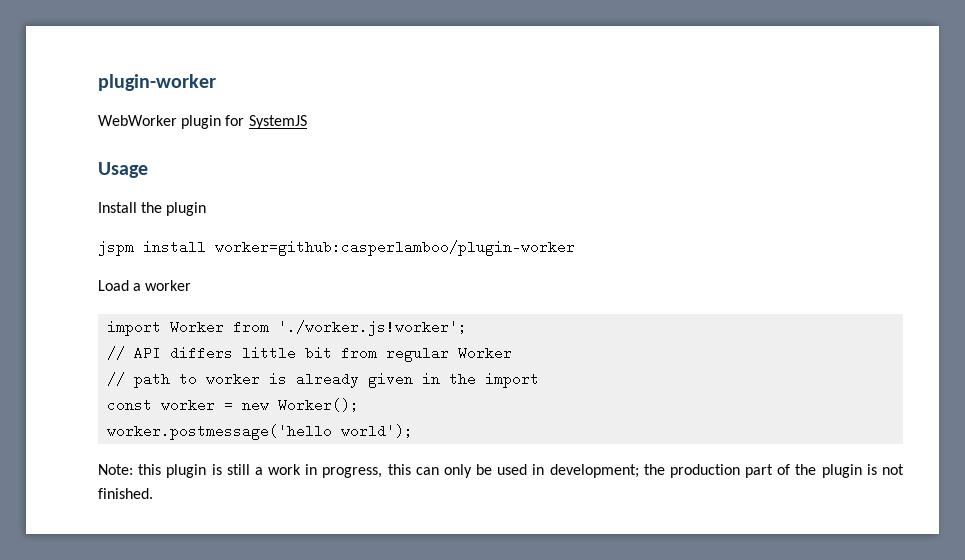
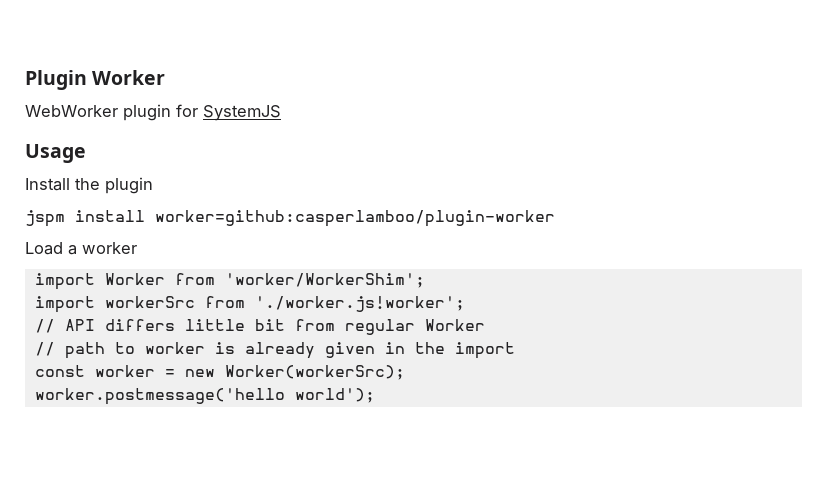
[98,74,216,91] plugin-worker -> [25,70,166,90] Plugin Worker
(270, 327) none -> [224,273,425,288] [34,296,245,313] 'worker/WorkerShim'; // import workerSrc from
[278,398,360,412] Worker(); -> [224,365,405,380] Worker(workerSrc);
[98,464,904,478] [98,488,153,499] // Note: this plugin is still a work in progress, this can only be used in development; the production part of the plugin is not finished. -> (375, 395) none

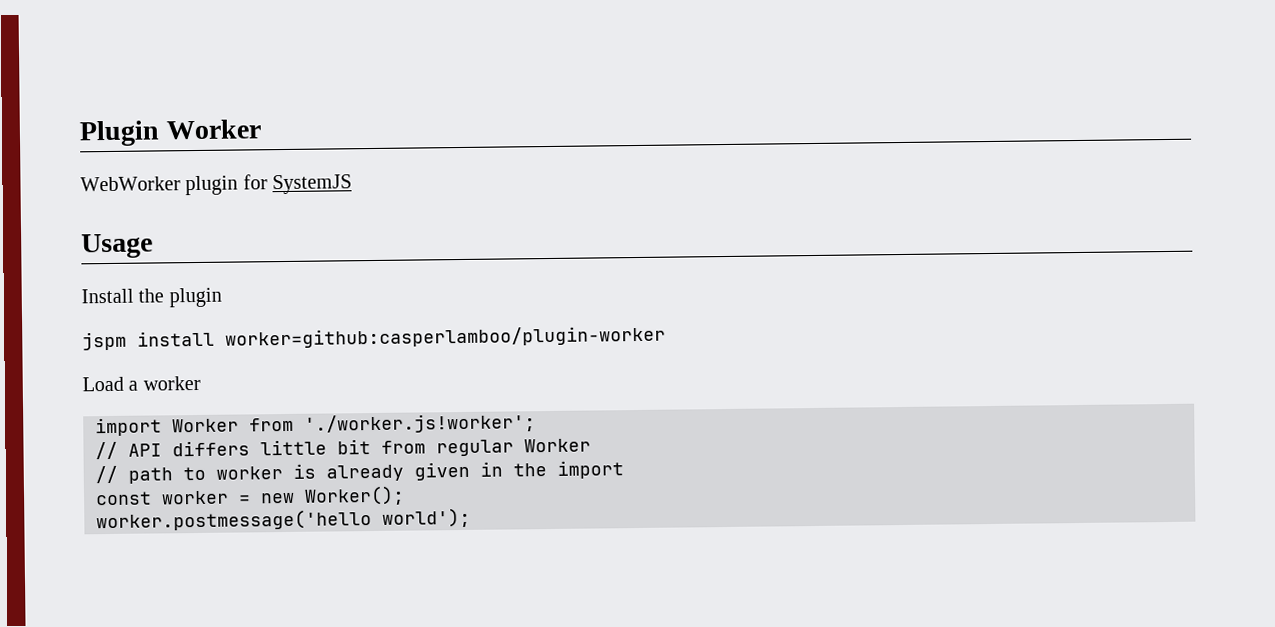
[224,273,425,288] [34,296,245,313] 'worker/WorkerShim'; // import workerSrc from -> (294, 424) none
[224,365,405,380] Worker(workerSrc); -> [304,485,405,506] Worker();

